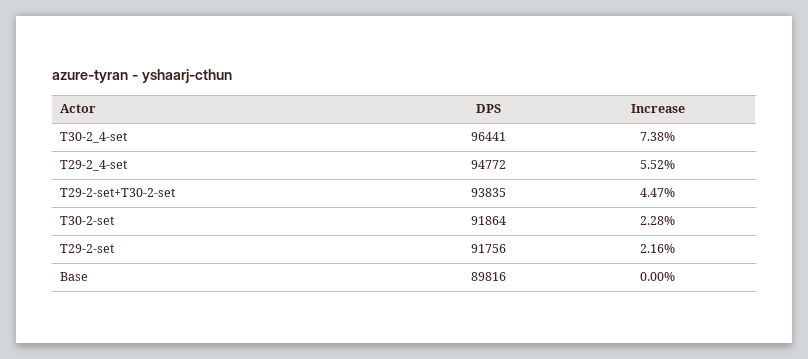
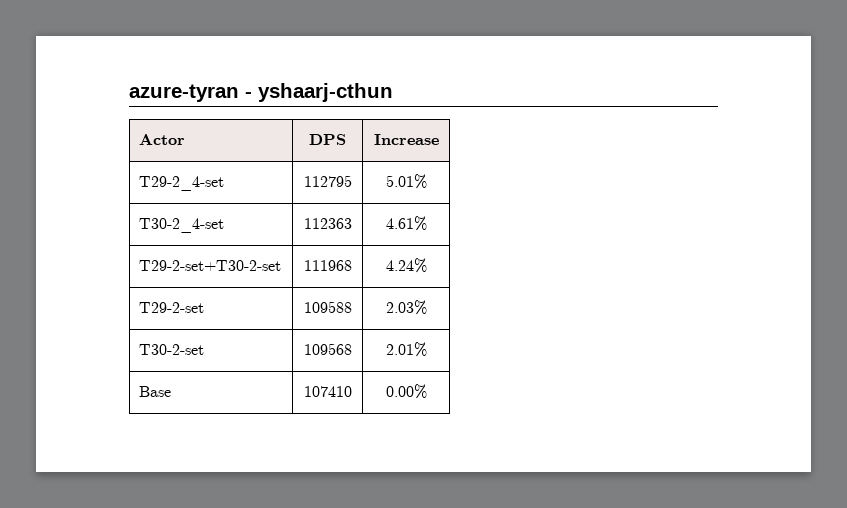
[59,132,128,143] [470,132,506,141] [640,132,675,141] [59,160,128,171] [470,160,506,169] [640,160,675,169] [59,188,176,197] [470,188,506,197] [640,188,675,197] [59,216,115,225] [470,216,506,225] [640,216,675,225] [59,244,115,253] [470,244,506,253] [640,244,675,253] T30-2_4-set | 96441 | 7.38% // T29-2_4-set | 94772 | 5.52% // T29-2-set+T30-2-set | 93835 | 4.47% // T30-2-set | 91864 | 2.28% // T29-2-set | 91756 | 2.16% -> [139,176,225,191] [303,175,352,187] [385,174,427,189] [139,218,225,233] [303,218,352,229] [385,216,427,231] [139,260,282,271] [303,260,352,271] [385,258,427,273] [139,302,205,313] [303,301,352,313] [385,300,427,315] [139,344,205,355] [303,343,352,355] [385,342,427,357] T29-2_4-set | 112795 | 5.01% // T30-2_4-set | 112363 | 4.61% // T29-2-set+T30-2-set | 111968 | 4.24% // T29-2-set | 109588 | 2.03% // T30-2-set | 109568 | 2.01%
[470,272,506,281] 89816 -> [303,386,352,397] 107410

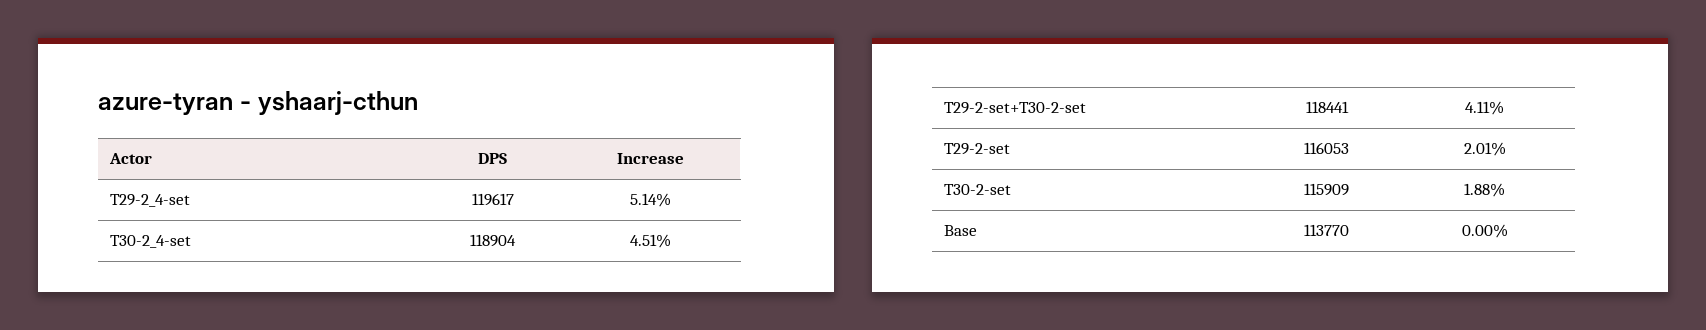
[303,175,352,187] [385,174,427,189] 112795 | 5.01% -> [471,193,514,206] [630,193,671,207] 119617 | 5.14%
[303,218,352,229] [385,216,427,231] 112363 | 4.61% -> [470,234,516,247] [630,234,671,248] 118904 | 4.51%
[303,260,352,271] [385,258,427,273] 111968 | 4.24% -> [1305,101,1349,113] [1465,101,1504,115] 118441 | 4.11%
[303,301,352,313] [385,300,427,315] 109588 | 2.03% -> [1304,142,1349,154] [1463,142,1506,156] 116053 | 2.01%
[303,343,352,355] [385,342,427,357] 109568 | 2.01% -> [1304,183,1349,196] [1464,183,1505,197] 115909 | 1.88%
[303,386,352,397] 107410 -> [1304,224,1349,236] 113770

